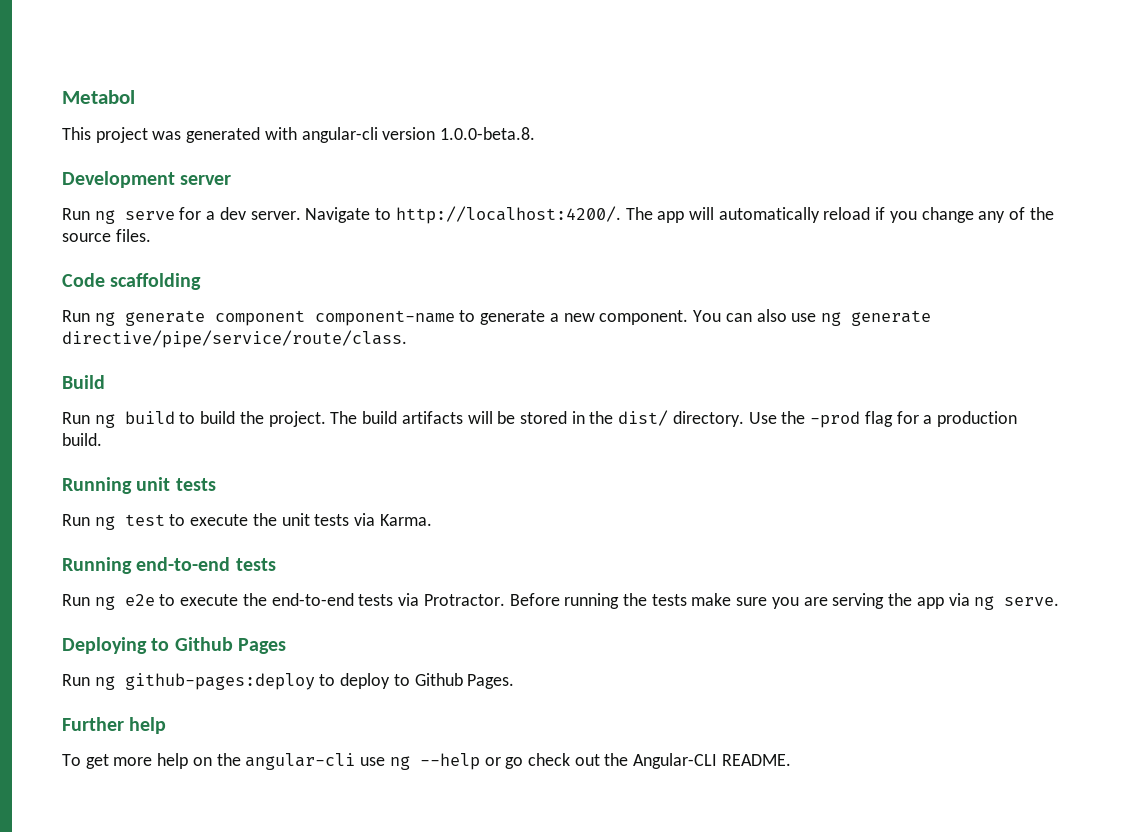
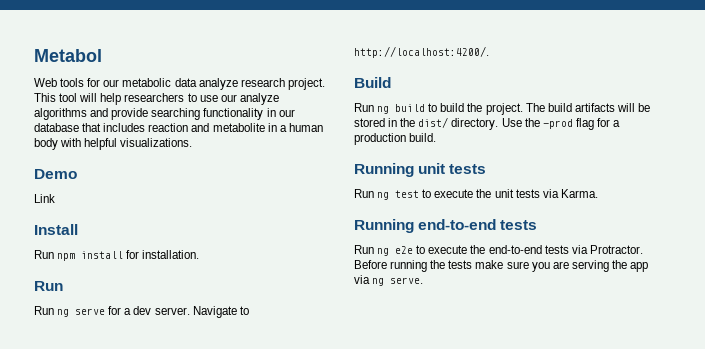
[62,127,536,143] [62,171,232,188] This project was generated with angular-cli version 1.0.0-beta.8. // Development server -> [34,78,325,90] [34,93,279,105] [34,108,295,120] [34,123,323,132] [34,138,193,150] [34,169,77,179] [34,194,55,203] [34,224,78,235] [34,250,200,261] [34,281,63,291] Web tools for our metabolic data analyze research project. This tool will help researchers to use our analyze algorithms and provide searching functionality in our database that includes reaction and metabolite in a human body with helpful visualizations. // Demo // Link // Install // Run npm install for installation. // Run
[625,207,1054,223] [62,229,151,242] [62,273,202,290] [62,309,931,326] [62,330,407,348] The app will automatically reload if you change any of the source files. // Code scaffolding // Run ng generate component component-name to generate a new component. You can also use ng generate directive/pipe/service/route/class. -> (489, 52) none
[62,637,286,654] [62,673,515,690] [62,717,167,734] [62,753,791,770] // Deploying to Github Pages // Run ng github-pages:deploy to deploy to Github Pages. // Further help // To get more help on the angular-cli use ng --help or go check out the Angular-CLI README. -> (424, 280) none

